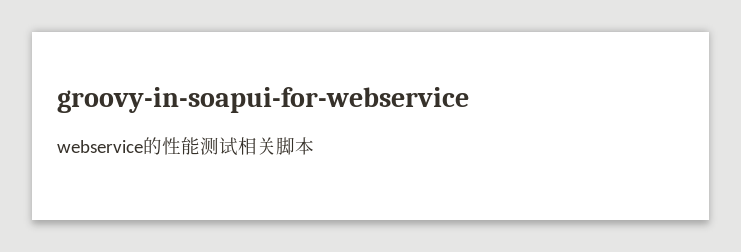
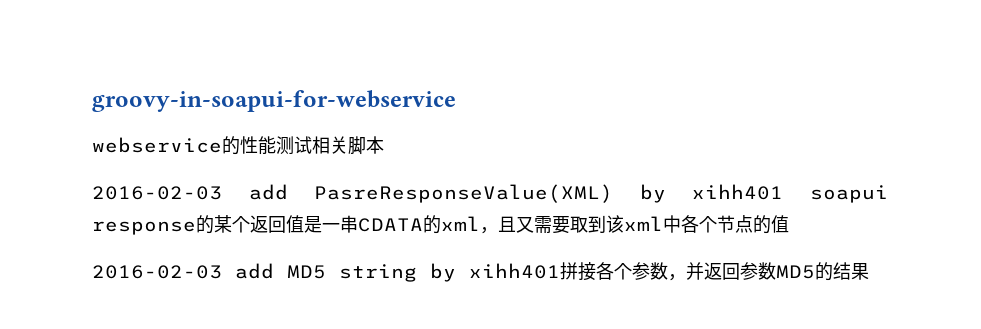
(314, 146) none -> [92,184,889,203] [92,215,789,235] [92,262,869,282] // 2016-02-03 add PasreResponseValue(XML) by xihh401 soapui response的某个返回值是一串CDATA的xml，且又需要取到该xml中各个节点的值 // 2016-02-03 add MD5 string by xihh401拼接各个参数，并返回参数MD5的结果

